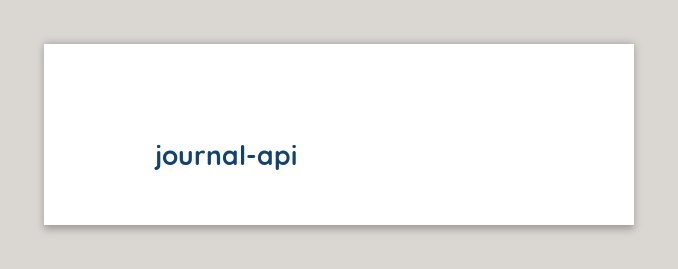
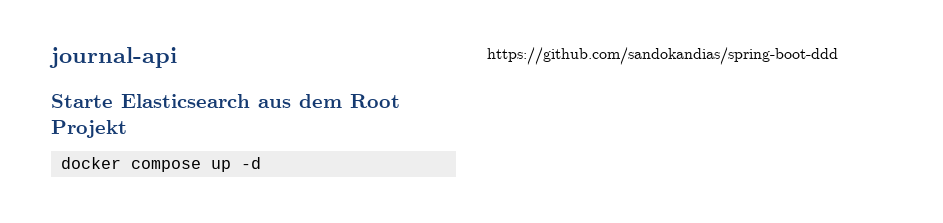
(297, 157) none -> [51,94,400,108] [51,120,127,138] [60,157,261,172] [487,47,838,65] // Starte Elasticsearch aus dem Root Projekt // docker compose up -d // https://github.com/sandokandias/spring-boot-ddd

